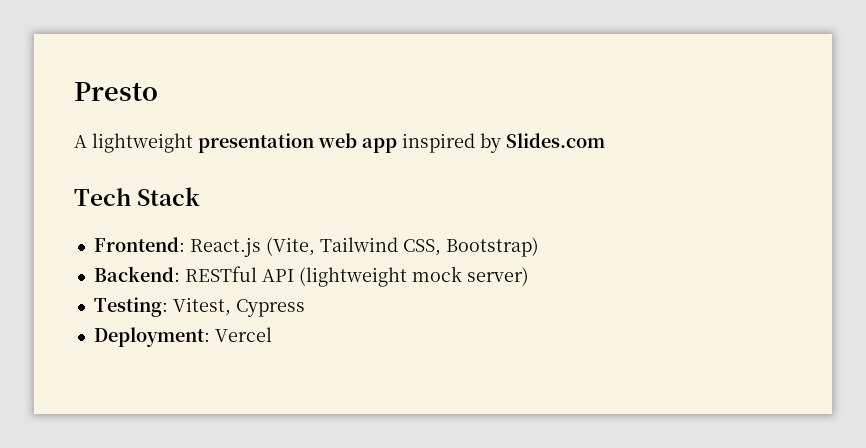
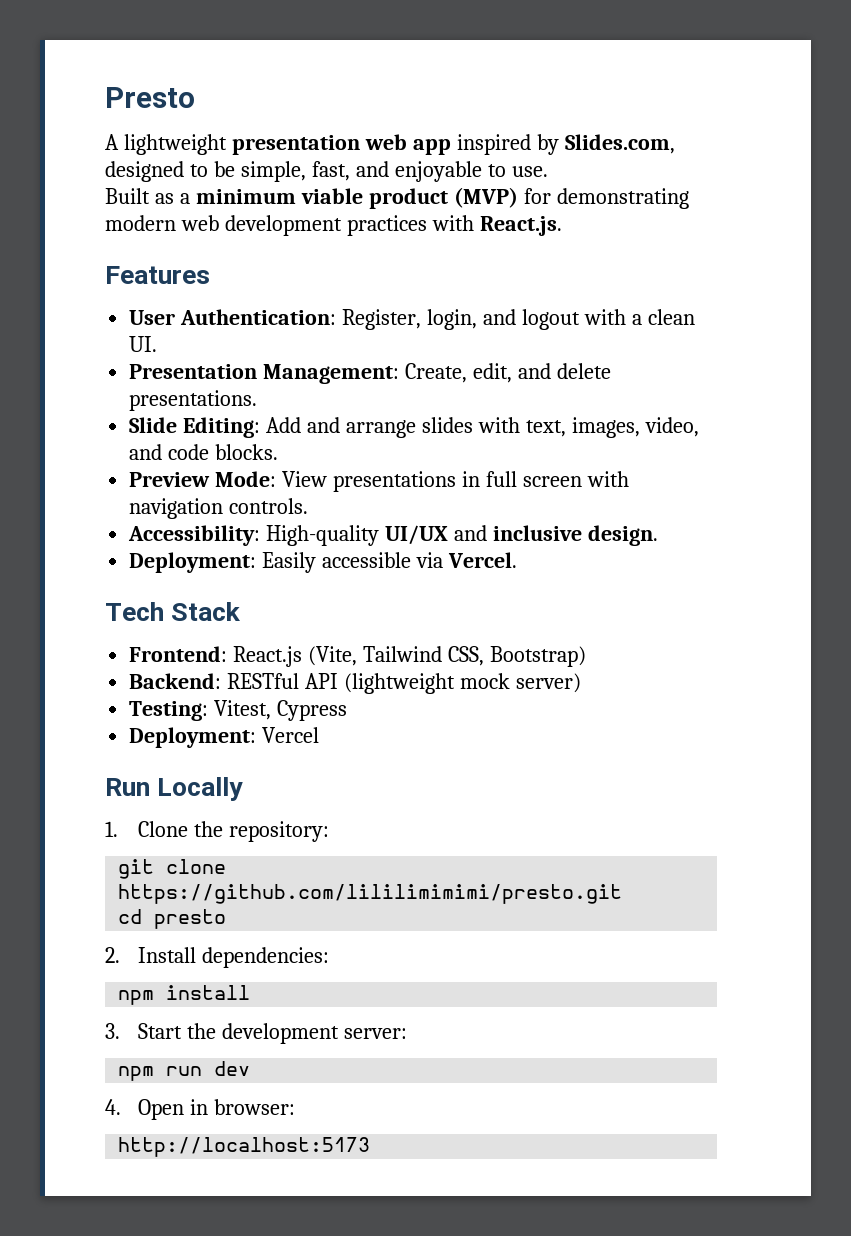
[506,133,605,148] Slides.com -> [564,134,675,154] [105,161,548,182] [105,187,689,209] [105,215,562,236] [105,266,210,284] [129,309,695,330] [129,336,158,352] [129,363,611,384] [129,390,258,411] [129,417,699,438] [129,444,279,460] [129,471,629,492] [129,498,309,519] [128,525,658,546] [129,552,517,573] Slides.com, designed to be simple, fast, and enjoyable to use. // Built as a minimum viable product (MVP) for demonstrating modern web development practices with React.js. // Features // User Authentication: Register, login, and logout with a clean UI. // Presentation Management: Create, edit, and delete presentations. // Slide Editing: Add and arrange slides with text, images, video, and code blocks. // Preview Mode: View presentations in full screen with navigation controls. // Accessibility: High-quality UI/UX and inclusive design. // Deployment: Easily accessible via Vercel.
(272, 334) none -> [105,777,244,801] [105,821,329,842] [118,859,227,879] [118,884,623,904] [118,909,227,929] [105,947,329,968] [118,985,251,1005] [105,1023,407,1044] [118,1061,251,1081] [105,1099,295,1120] [118,1137,371,1157] // Run Locally // 1. Clone the repository: // git clone https://github.com/lililimimimi/presto.git // cd presto // 2. Install dependencies: // npm install // 3. Start the development server: // npm run dev // 4. Open in browser: // http://localhost:5173

